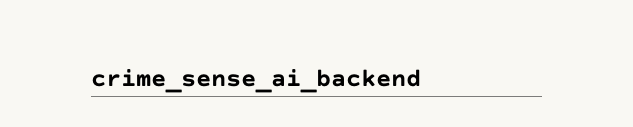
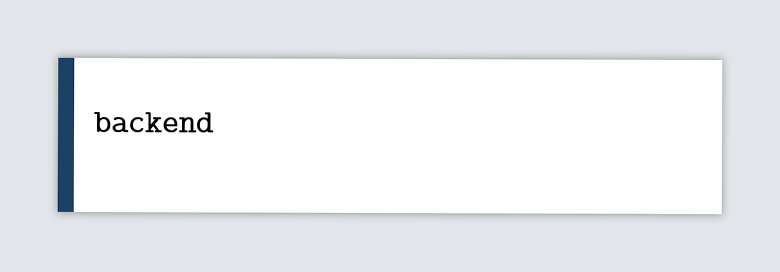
[91,69,421,93] crime_sense_ai_backend -> [94,112,215,134] backend

